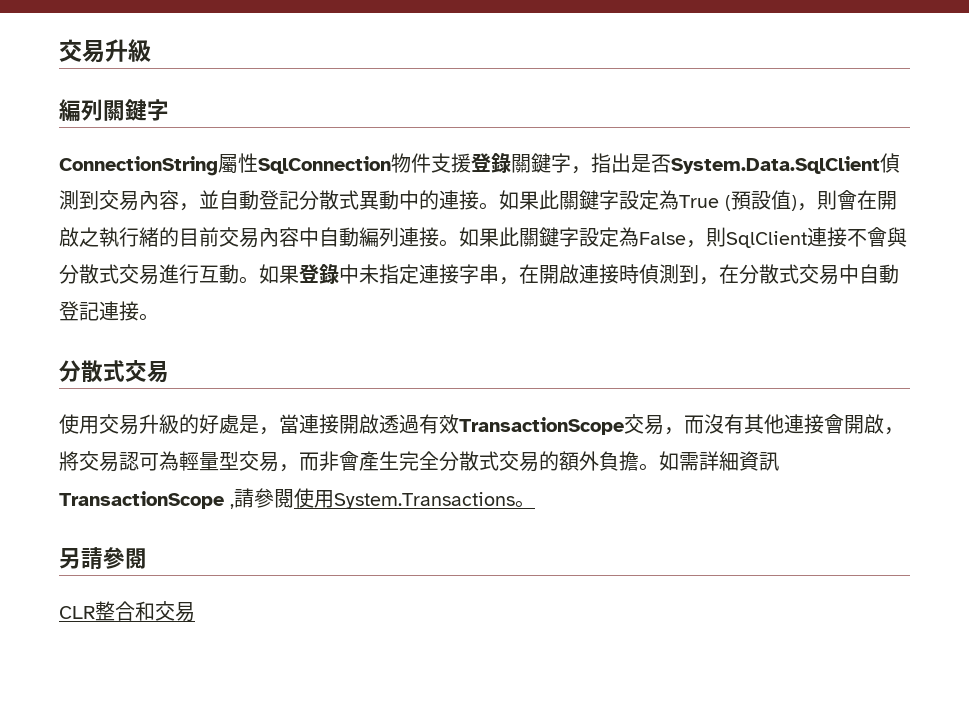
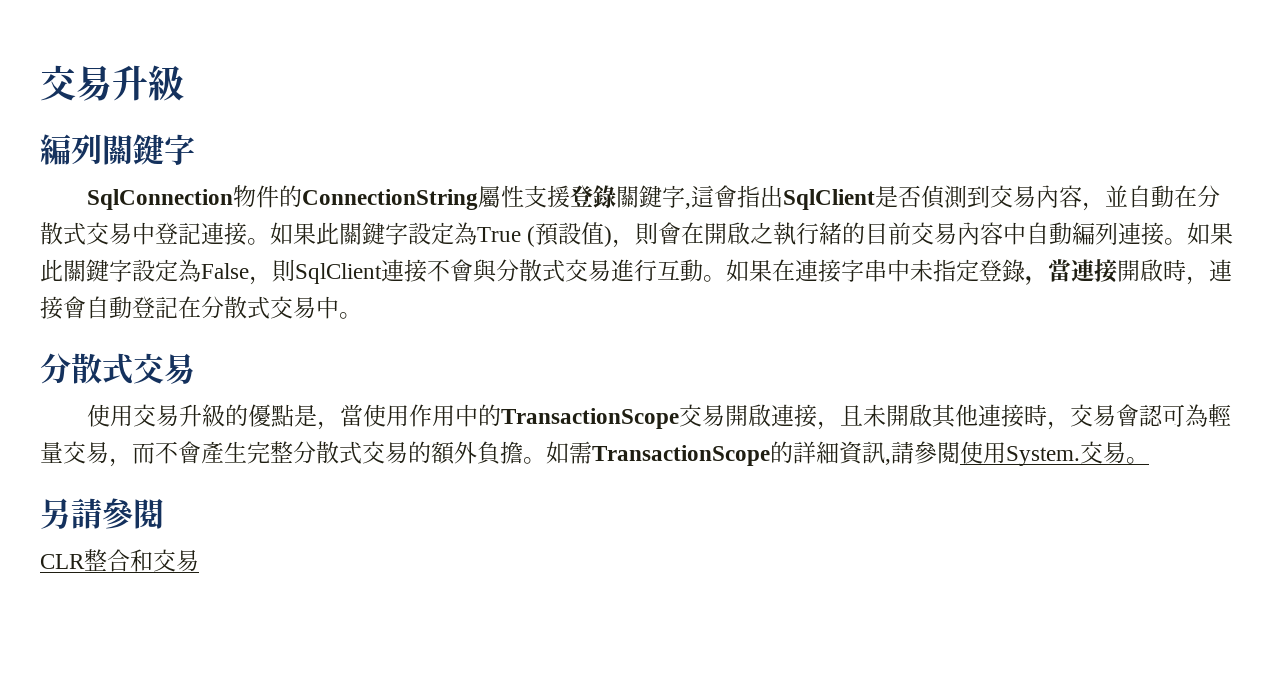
[59,153,880,176] ConnectionString屬性SqlConnection物件支援登錄關鍵字，指出是否System.Data.SqlClient -> [87,185,922,210] SqlConnection物件的ConnectionString屬性支援登錄關鍵字,這會指出SqlClient是否
[259,190,439,210] 登記分散式異動中的 -> [1174,185,1221,208] [40,222,201,245] 在分散式交易中登記
[299,264,899,285] [59,301,139,321] 登錄中未指定連接字串，在開啟連接時偵測到，在分散式交易中自動登記連接 -> [772,259,1232,285] [40,296,339,319] 在連接字串中未指定登錄，當連接開啟時，連接會自動登記在分散式交易中
[199,414,904,435] [59,451,119,472] 好處是，當連接開啟透過有效TransactionScope交易，而沒有其他連接會開啟，將交易 -> [248,404,1140,430] 優點是，當使用作用中的TransactionScope交易開啟連接，且未開啟其他連接時，交易會
[219,451,339,472] 型交易，而非 -> [63,441,178,467] 交易，而不
[419,451,439,470] 全 -> [270,441,293,463] 整
(699, 461) none -> [592,441,793,466] TransactionScope的
[59,491,224,509] TransactionScope -> (885, 452) none
[334,492,515,509] System.Transactions -> [1006,441,1126,466] System.交易

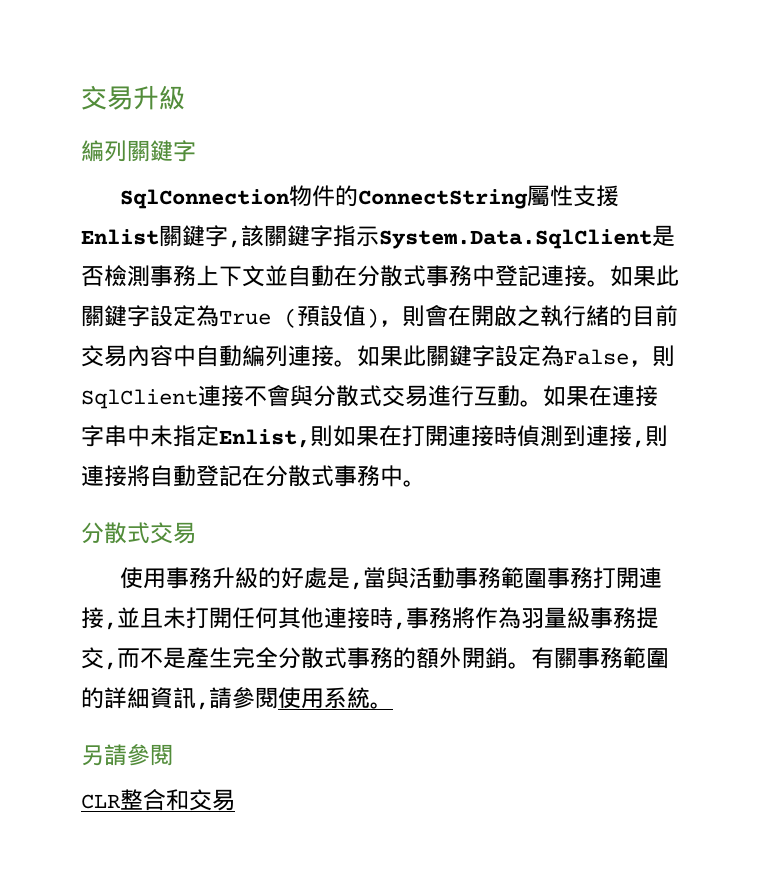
[302,189,479,210] ConnectionString -> [358,189,529,209] ConnectString
[570,185,617,208] 登錄 -> [81,229,159,245] Enlist
[691,185,1106,211] 這會指出SqlClient是否偵測到交易內容， -> [241,225,675,249] [81,265,265,287] 該關鍵字指示System.Data.SqlClient是否檢測事務上下文
[86,222,132,245] 交易 -> [426,265,472,287] 事務
[979,259,1232,285] [40,296,86,319] 登錄，當連接開啟時，連接會 -> [219,425,668,448] [81,465,150,487] Enlist,則如果在打開連接時偵測到連接,則連接將
[270,296,316,319] 交易 -> [334,465,380,487] 事務
[133,404,1232,430] [40,441,770,467] 交易升級的優點是，當使用作用中的TransactionScope交易開啟連接，且未開啟其他連接時，交易會認可為輕量交易，而不會產生完整分散式交易的額外負擔。如需TransactionScope -> [166,567,663,590] [81,607,659,630] [81,647,669,670] 事務升級的好處是,當與活動事務範圍事務打開連接,並且未打開任何其他連接時,事務將作為羽量級事務提交,而不是產生完全分散式事務的額外開銷。有關事務範圍
[1006,441,1126,466] System.交易 -> [324,687,370,709] 系統

